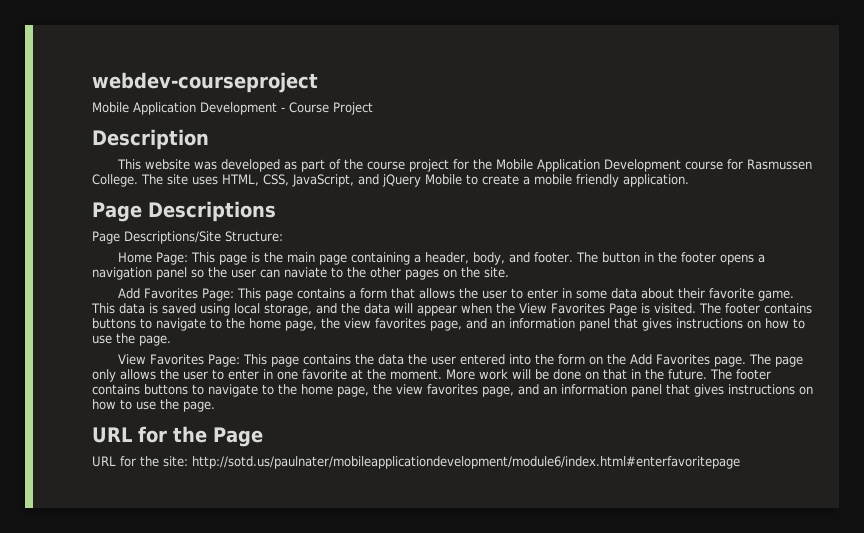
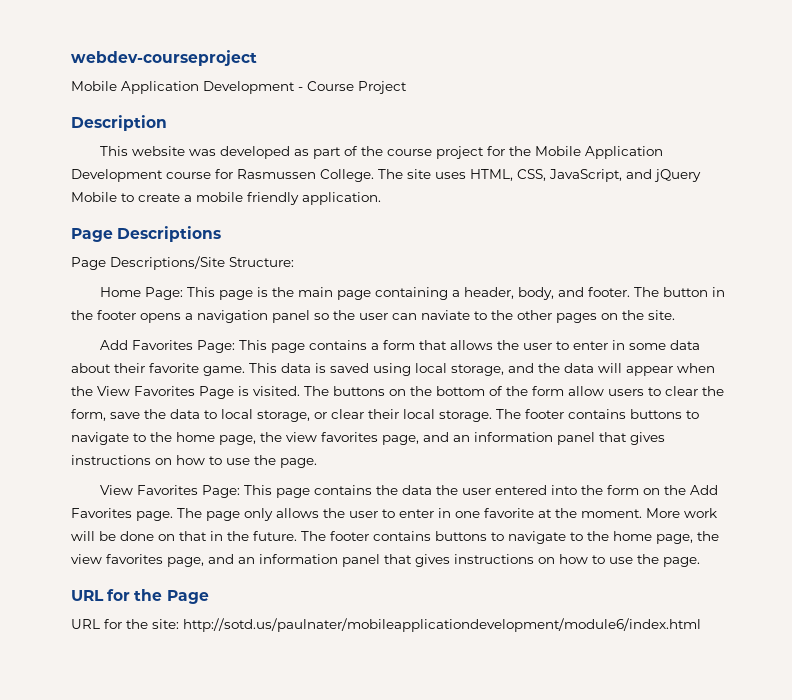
(721, 308) none -> [333,386,724,396] [71,409,521,422] buttons on the bottom of the form allow users to clear the form, save the data to local storage, or clear their local storage. The
[192,456,740,469] http://sotd.us/paulnater/mobileapplicationdevelopment/module6/index.html#enterfavoritepage -> [183,618,701,632] http://sotd.us/paulnater/mobileapplicationdevelopment/module6/index.html

